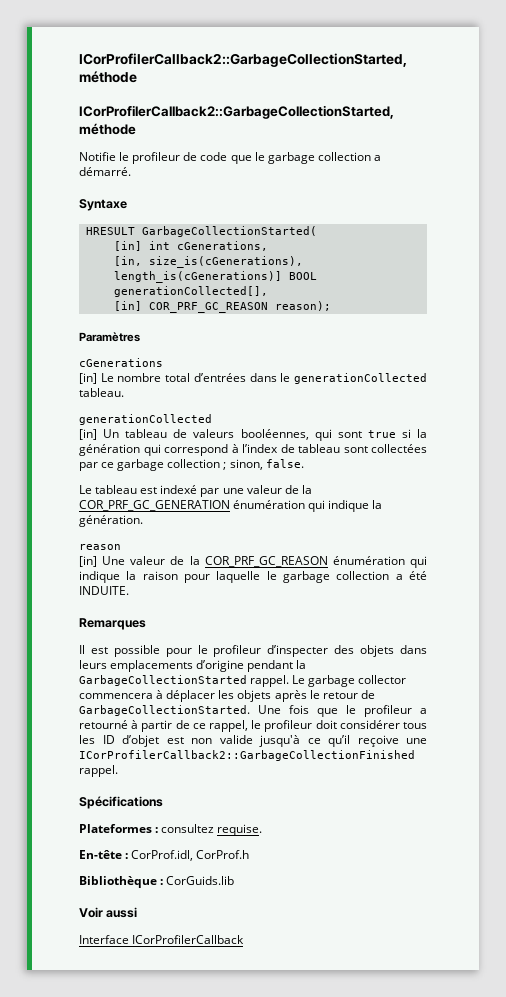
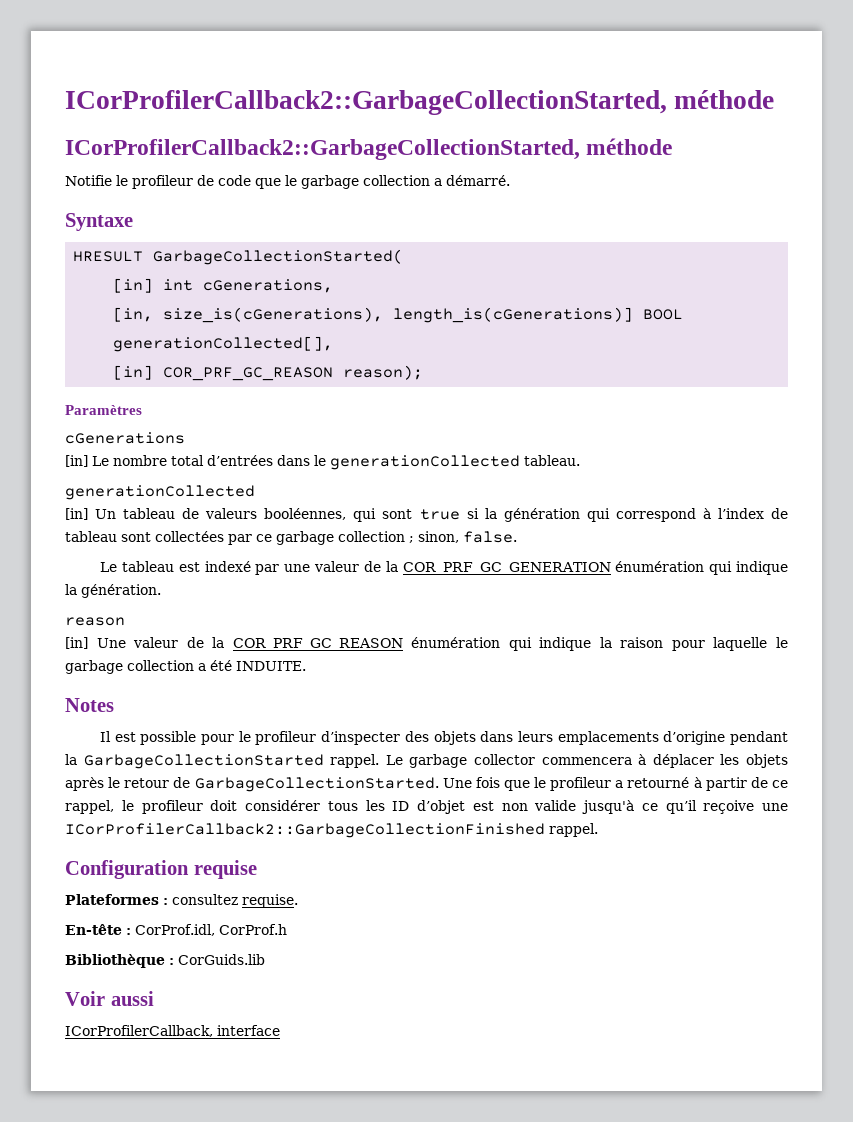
[79,618,146,630] Remarques -> [65,698,114,712] Notes
[79,796,163,809] Spécifications -> [65,860,257,879] Configuration requise
[79,935,245,944] Interface ICorProfilerCallback -> [65,1025,280,1037] ICorProfilerCallback, interface

